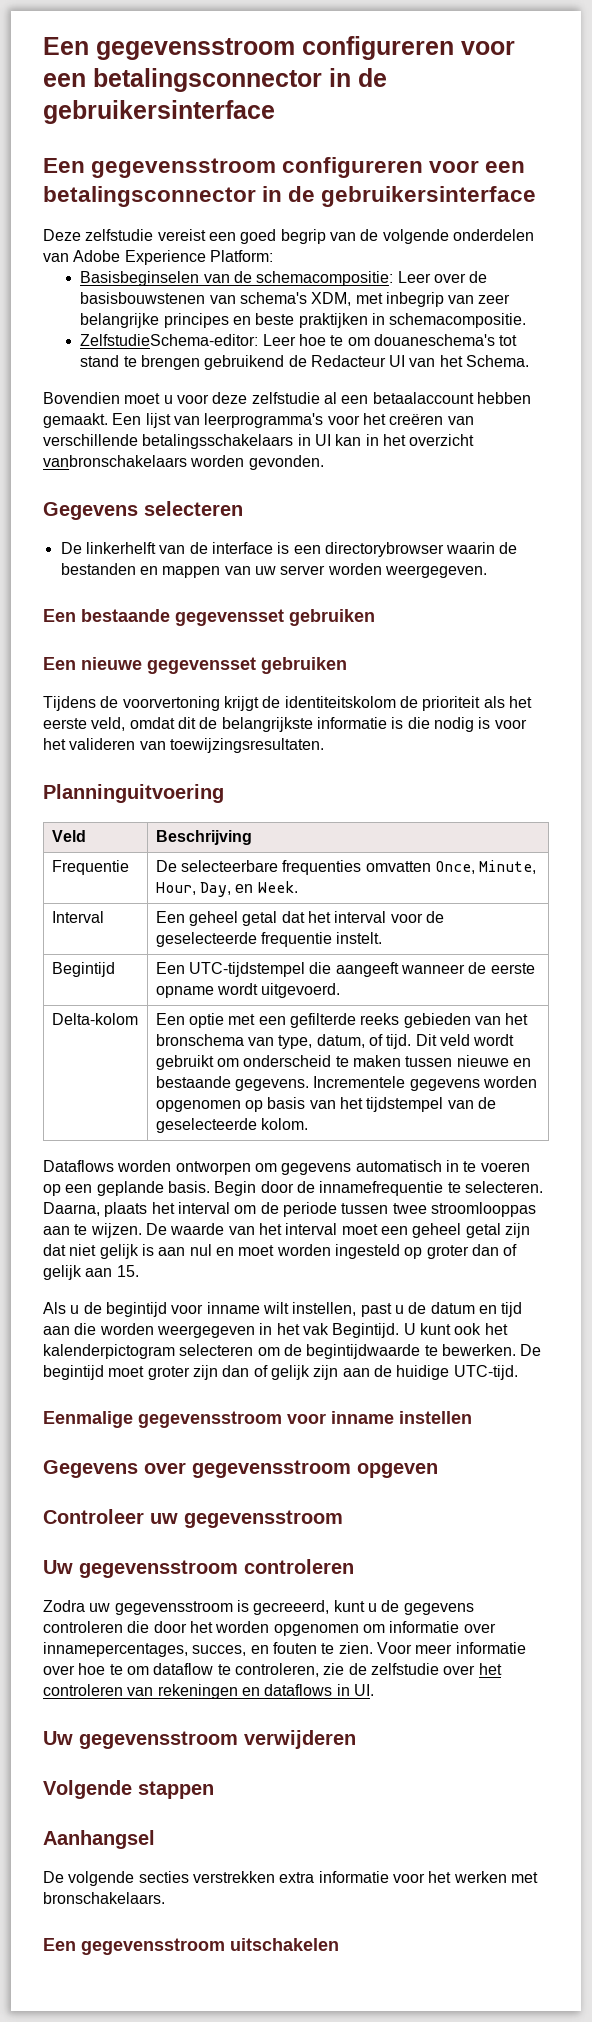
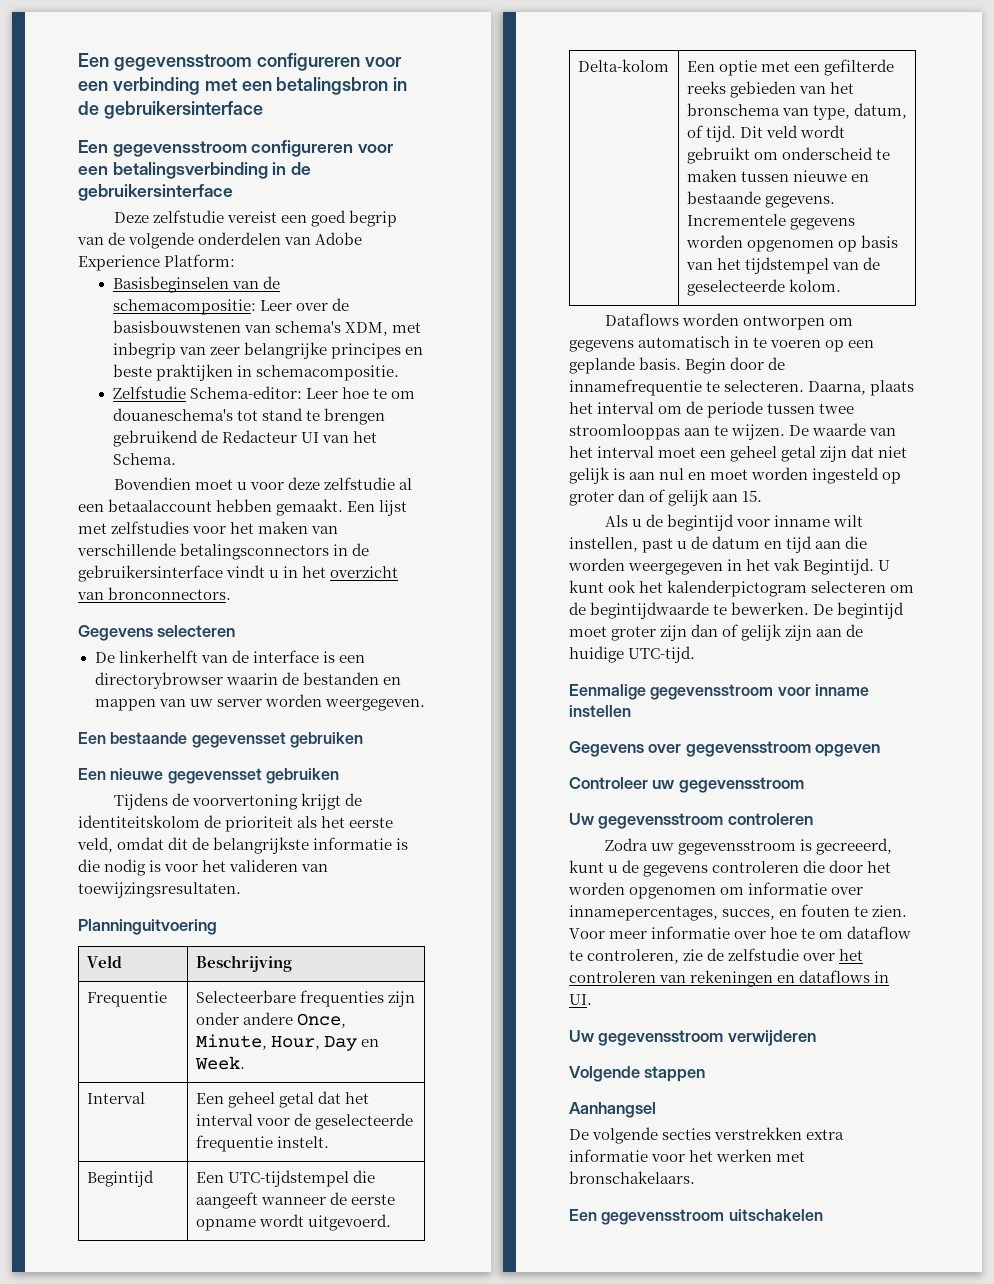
[43,36,515,60] [43,68,322,92] Een gegevensstroom configureren voor een betalingsconnector -> [78,53,402,71] [78,77,389,95] Een gegevensstroom configureren voor een verbinding met een betalingsbron
[43,186,256,207] betalingsconnector -> [112,162,268,179] betalingsverbinding
[80,334,259,346] ZelfstudieSchema-editor: -> [112,386,302,399] Zelfstudie Schema-editor:
[173,413,444,428] van leerprogramma's voor het creëren -> [78,521,309,534] met zelfstudies voor het maken
[142,434,475,449] [43,455,324,470] betalingsschakelaars in UI kan in het overzicht vanbronschakelaars worden gevonden. -> [180,543,370,560] [78,565,399,582] [77,587,232,600] betalingsconnectors in de gebruikersinterface vindt u in het overzicht van bronconnectors.
[155,860,431,875] De selecteerbare frequenties omvatten -> [195,990,415,1007] [195,1012,293,1025] Selecteerbare frequenties zijn onder andere
[200,882,232,897] Day, -> [323,1036,357,1051] Day

